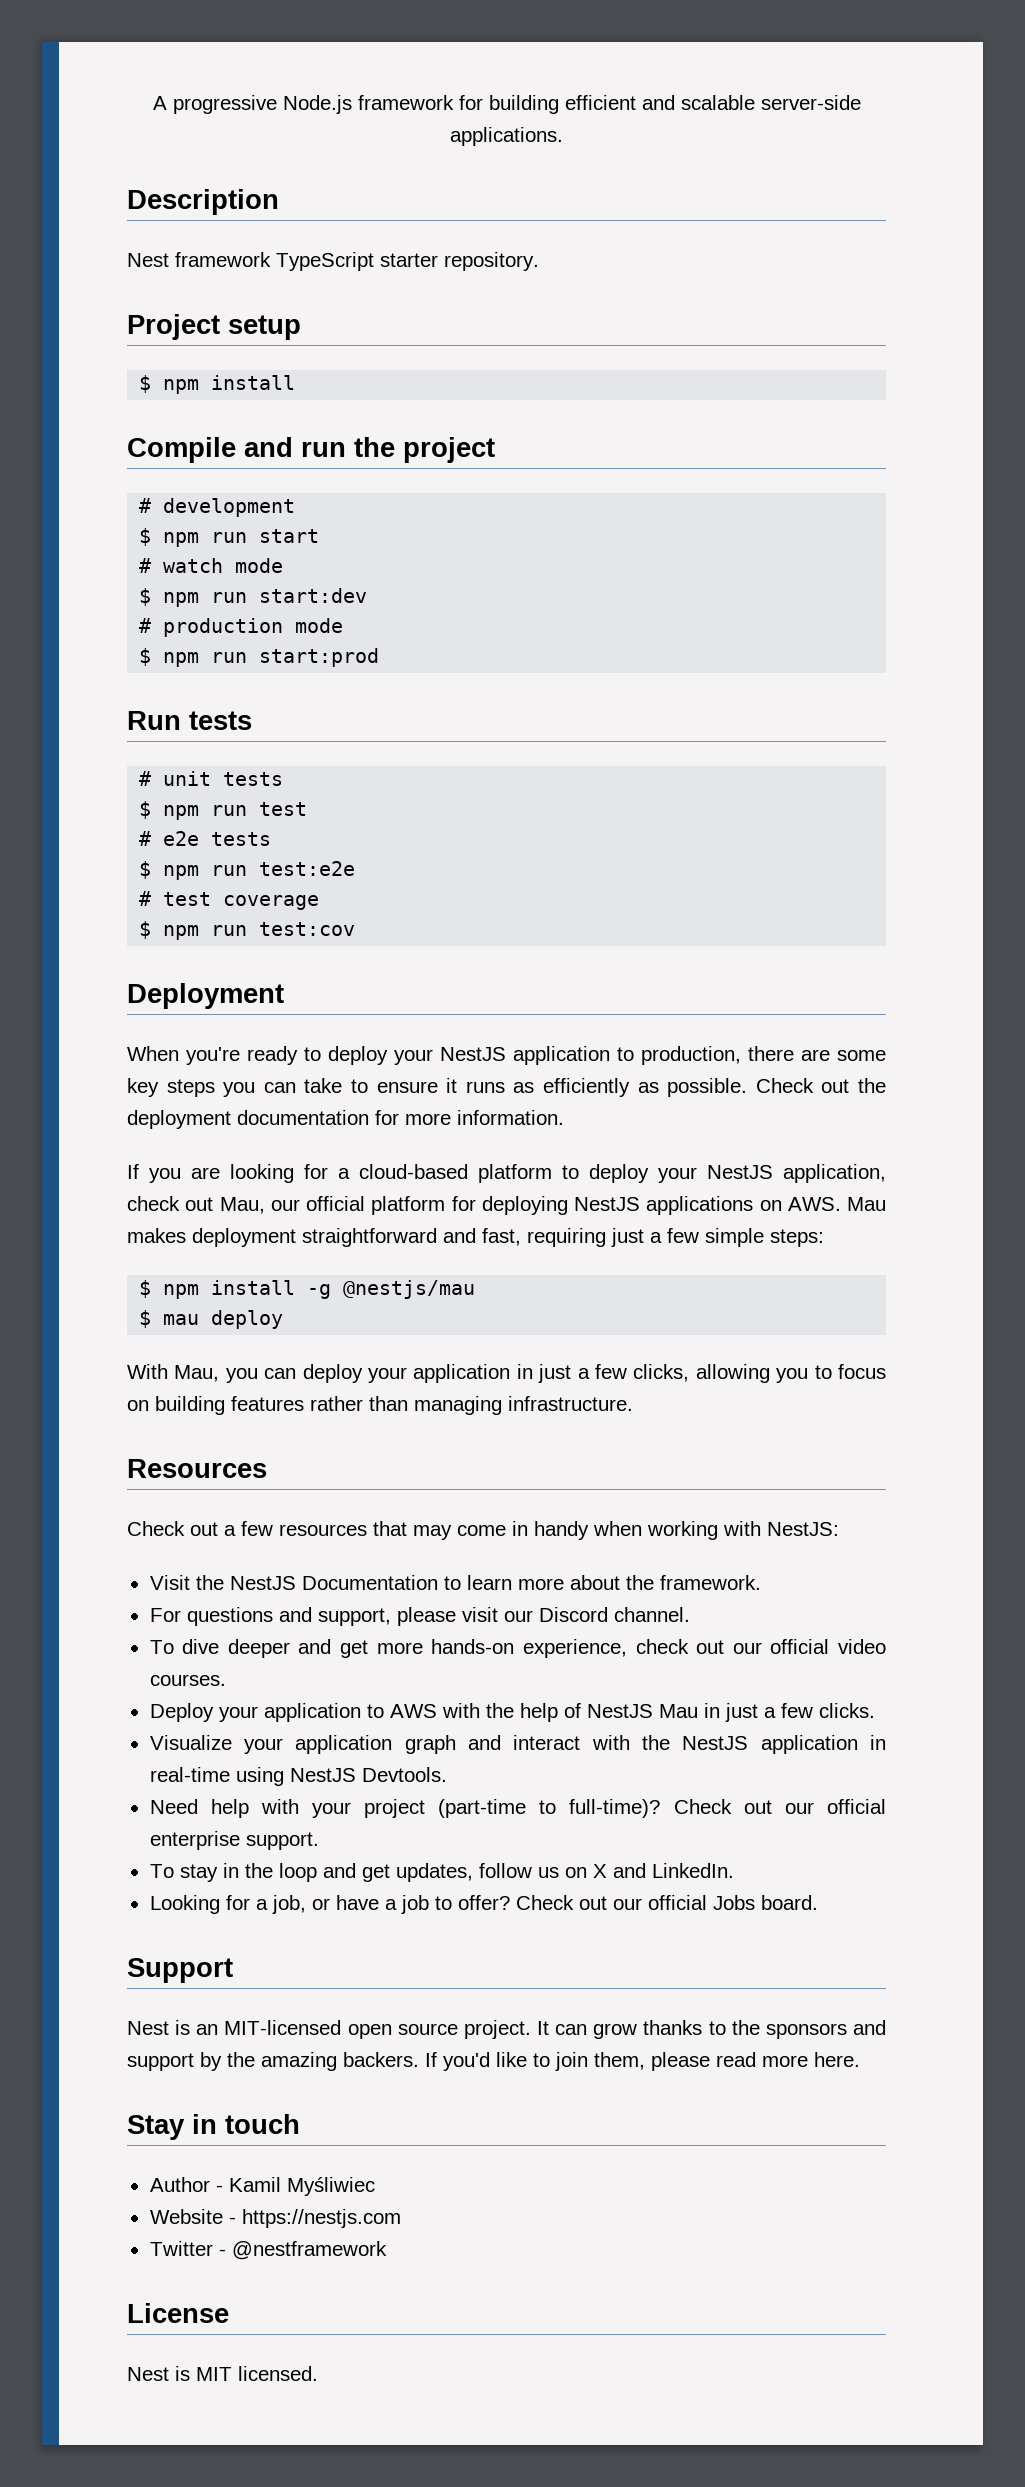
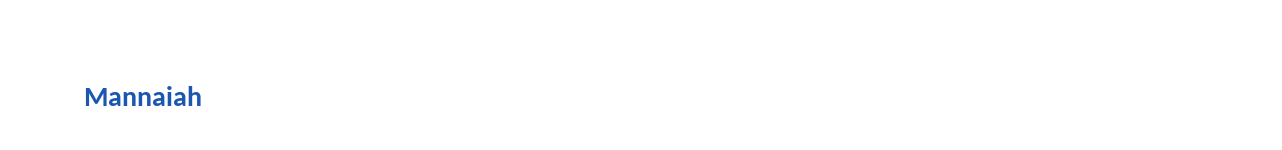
[152,95,861,114] [450,127,563,146] [127,189,279,215] [127,252,539,271] [127,314,301,340] [139,375,296,394] [127,437,495,463] [139,498,296,517] [139,528,320,547] [139,558,284,573] [139,588,368,607] [139,618,344,637] [139,648,380,667] [127,711,252,730] [139,771,284,786] [139,801,308,820] [139,831,272,846] [139,861,356,880] [139,891,320,910] [139,921,356,940] [127,983,284,1009] [127,1046,886,1065] [127,1078,887,1097] [127,1110,564,1129] [127,1164,886,1183] [127,1196,886,1215] [127,1228,824,1247] [139,1280,476,1299] [139,1310,284,1329] [127,1364,886,1383] [127,1396,633,1415] [127,1459,267,1478] [127,1521,839,1540] [149,1575,761,1590] [149,1607,690,1626] [149,1639,887,1658] [149,1674,226,1686] [149,1703,875,1722] [149,1735,887,1754] [149,1767,447,1786] [149,1799,886,1818] [149,1831,319,1850] [149,1863,734,1882] [149,1895,818,1914] [127,1958,233,1983] [127,2020,886,2039] [127,2052,860,2071] [127,2114,300,2140] [149,2177,375,2196] [149,2209,401,2228] [149,2241,387,2260] [127,2303,229,2323] [127,2366,318,2381] A progressive Node.js framework for building efficient and scalable server-side applications. // Description // Nest framework TypeScript starter repository. // Project setup // $ npm install // Compile and run the project // # development // $ npm run start // # watch mode // $ npm run start:dev // # production mode // $ npm run start:prod // Run tests // # unit tests // $ npm run test // # e2e tests // $ npm run test:e2e // # test coverage // $ npm run test:cov // Deployment // When you're ready to deploy your NestJS application to production, there are some key steps you can take to ensure it runs as efficiently as possible. Check out the deployment documentation for more information. // If you are looking for a cloud-based platform to deploy your NestJS application, check out Mau, our official platform for deploying NestJS applications on AWS. Mau makes deployment straightforward and fast, requiring just a few simple steps: // $ npm install -g @nestjs/mau // $ mau deploy // With Mau, you can deploy your application in just a few clicks, allowing you to focus on building features rather than managing infrastructure. // Resources // Check out a few resources that may come in handy when working with NestJS: // Visit the NestJS Documentation to learn more about the framework. // For questions and support, please visit our Discord channel. // To dive deeper and get more hands-on experience, check out our official video courses. // Deploy your application to AWS with the help of NestJS Mau in just a few clicks. // Visualize your application graph and interact with the NestJS application in real-time using NestJS Devtools. // Need help with your project (part-time to full-time)? Check out our official enterprise support. // To stay in the loop and get updates, follow us on X and LinkedIn. // Looking for a job, or have a job to offer? Check out our official Jobs board. // Support // Nest is an MIT-licensed open source project. It can grow thanks to the sponsors and support by the amazing backers. If you'd like to join them, please read more here. // Stay in touch // Author - Kamil Myśliwiec // Website - https://nestjs.com // Twitter - @nestframework // License // Nest is MIT licensed. -> [84,86,202,106] Mannaiah

